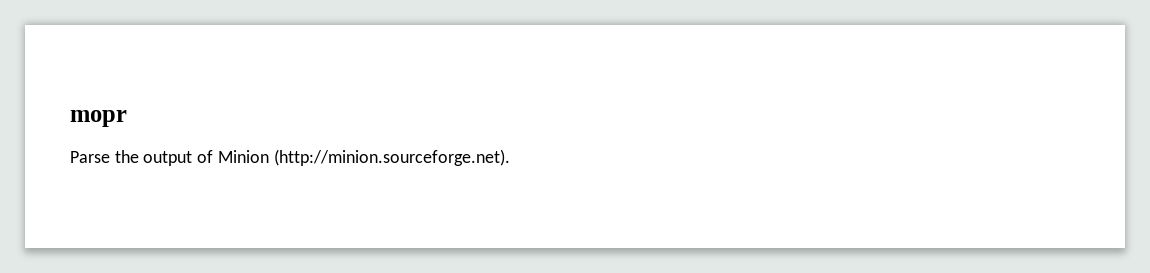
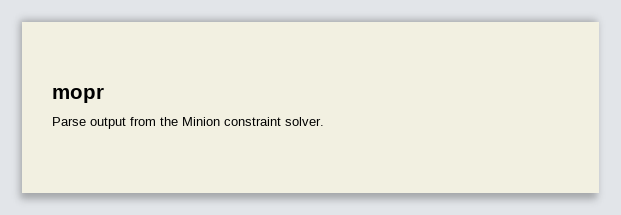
[114,149,510,166] the output of Minion (http://minion.sourceforge.net). -> [90,117,324,129] output from the Minion constraint solver.

